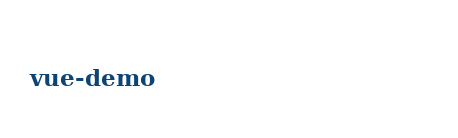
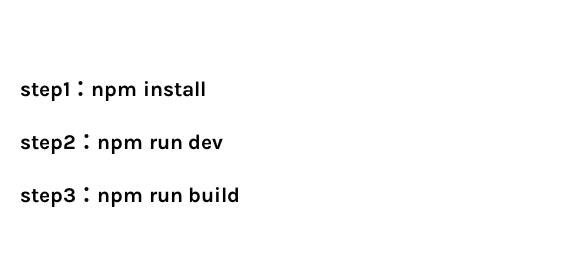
[29,69,155,86] vue-demo -> [20,81,206,101] [20,134,224,154] [20,187,241,207] step1：npm install // step2：npm run dev // step3：npm run build

